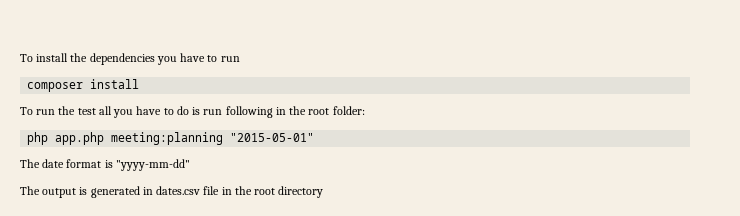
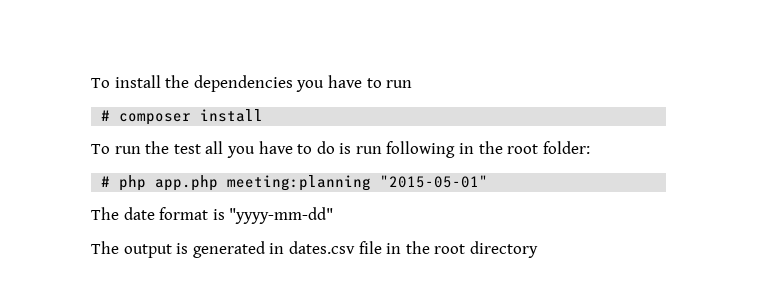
(240, 59) none -> [101,110,111,121] #
(365, 110) none -> [101,176,111,187] #

